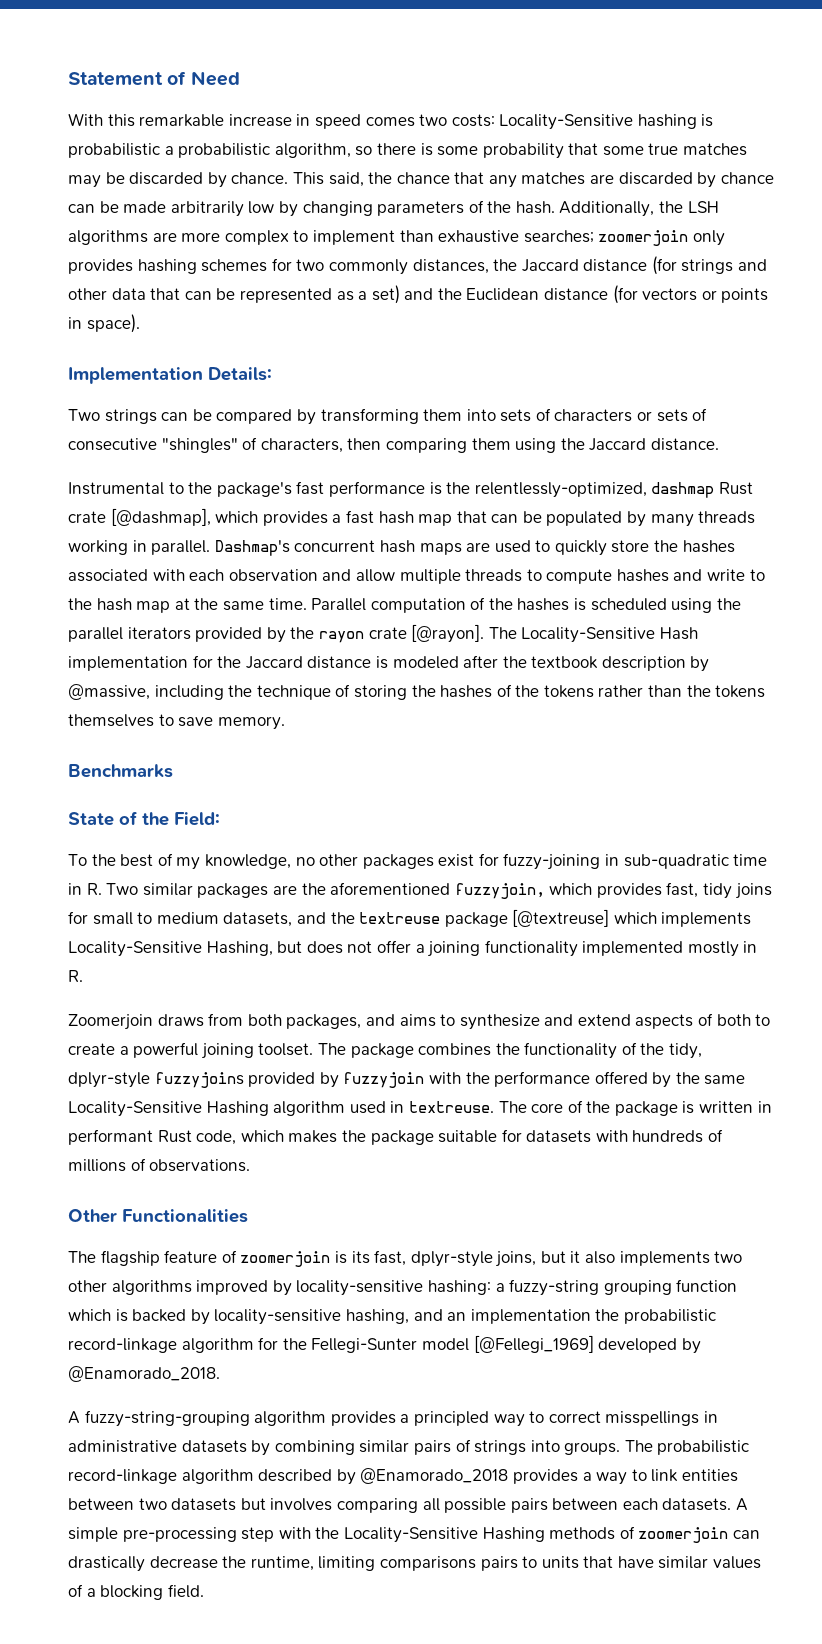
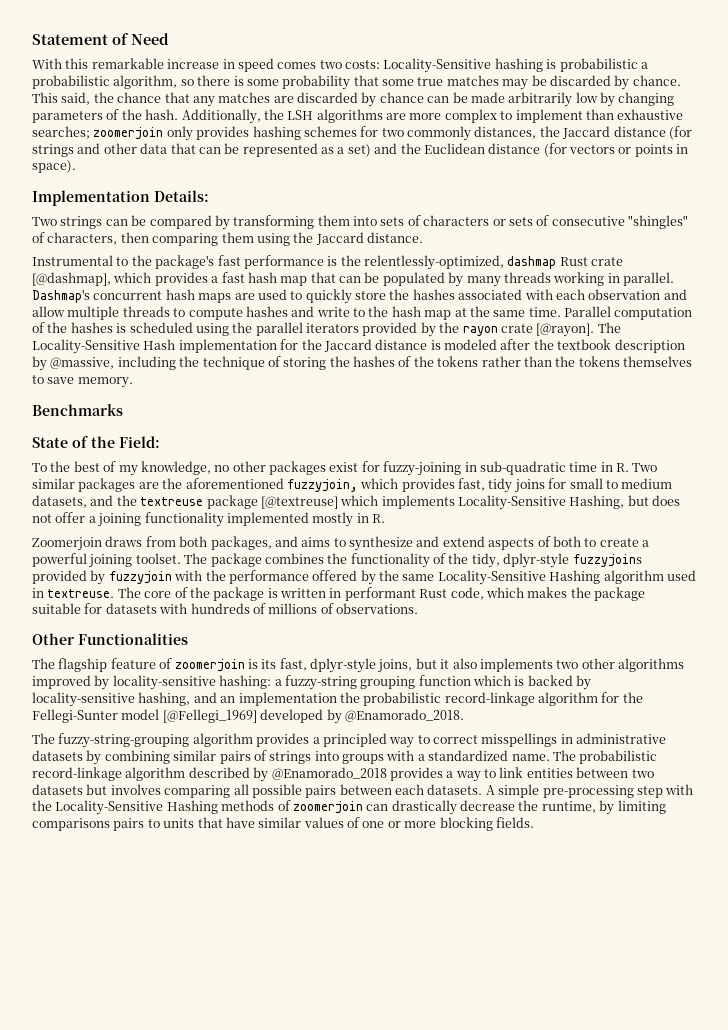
[68,1411,80,1424] A -> [32,733,55,744] The
[564,1442,621,1455] groups. -> [342,750,550,764] groups with a standardized name.
(314, 1563) none -> [599,800,615,815] by
[86,1584,204,1600] a blocking field. -> [362,817,534,831] one or more blocking fields.

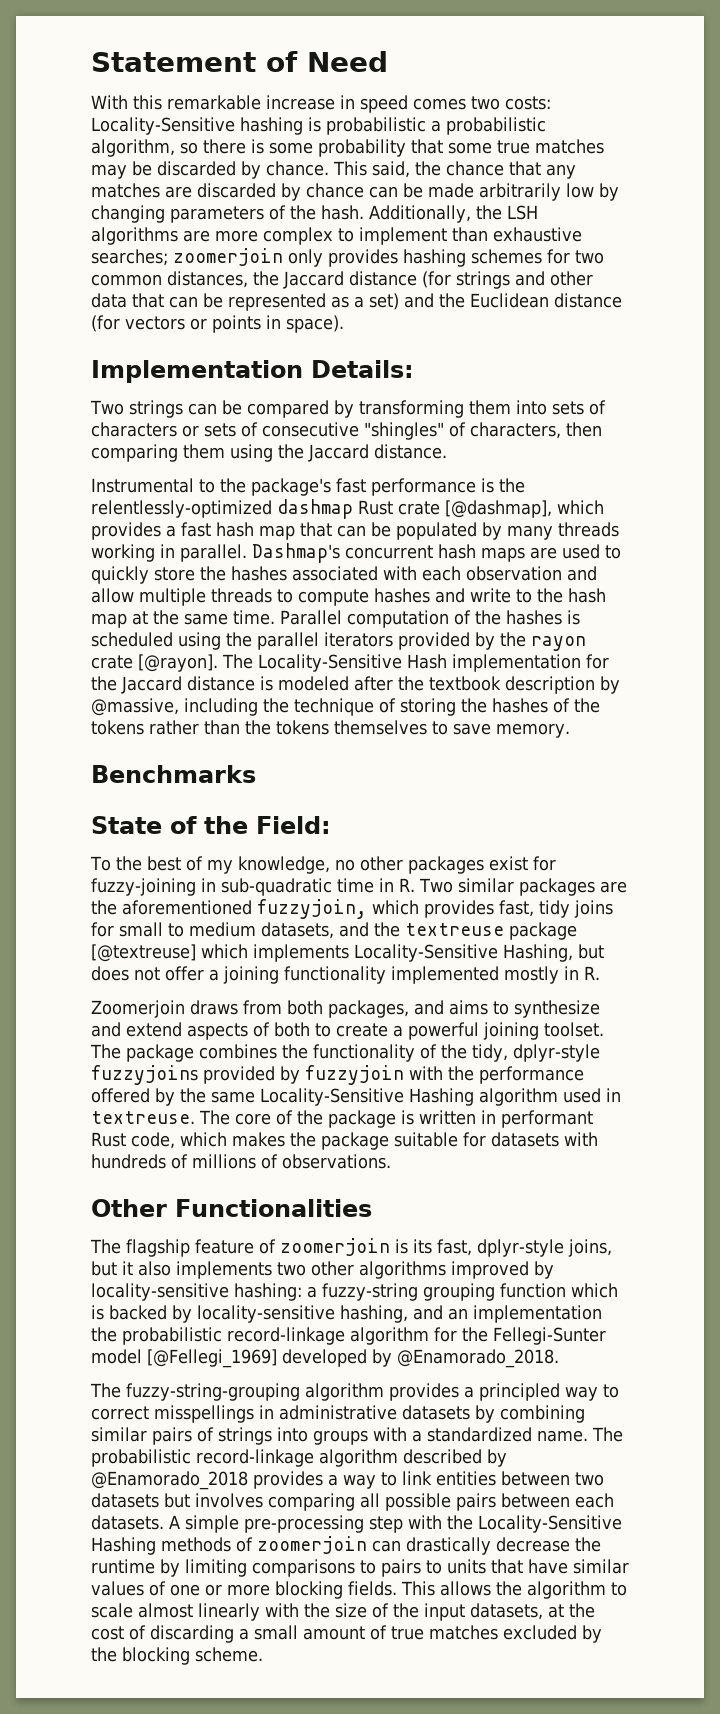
[407,126,471,141] commonly -> [91,274,162,286] common
[364,255,504,270] relentlessly-optimized, -> [91,500,272,518] relentlessly-optimized
[541,801,596,813] runtime, -> [91,1559,155,1574] runtime
(110, 824) none -> [360,1560,376,1574] to
(534, 822) none -> [401,1581,627,1599] [91,1603,595,1621] [91,1625,602,1643] [91,1647,263,1665] This allows the algorithm to scale almost linearly with the size of the input datasets, at the cost of discarding a small amount of true matches excluded by the blocking scheme.

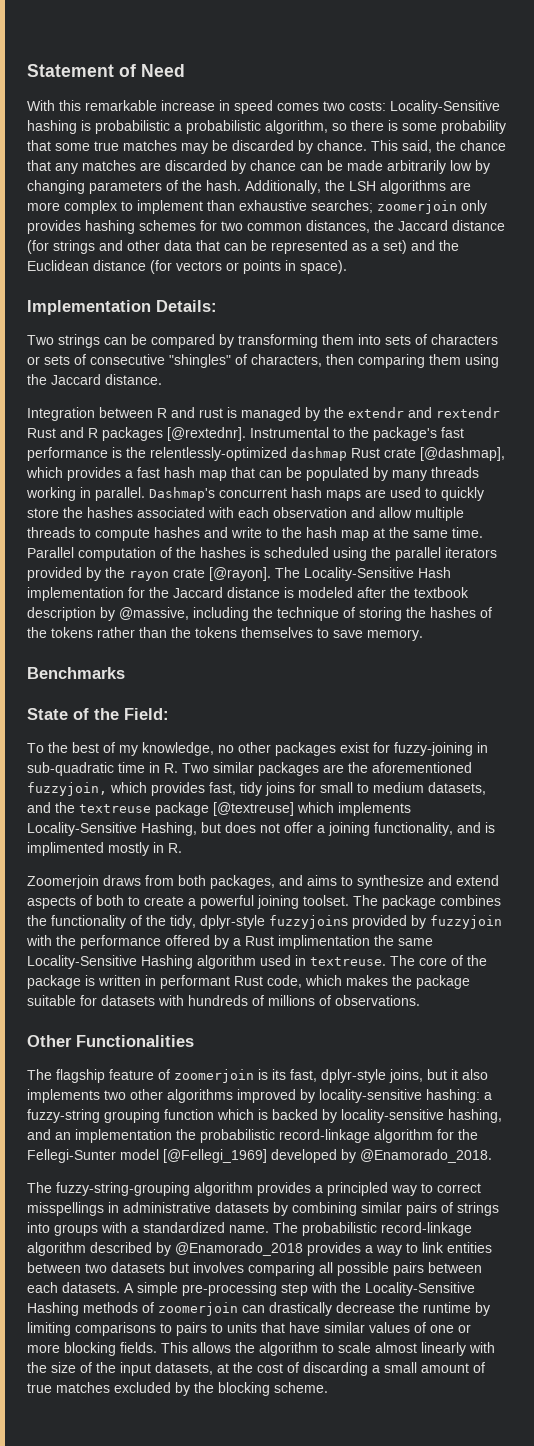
(447, 451) none -> [27,407,500,421] [27,427,246,441] Integration between R and rust is managed by the extendr and rextendr Rust and R packages [@rextednr].
[284,966,499,984] functionality implemented -> [374,822,495,836] [27,842,104,856] functionality, and is implimented
(175, 1097) none -> [233,935,370,949] a Rust implimentation

